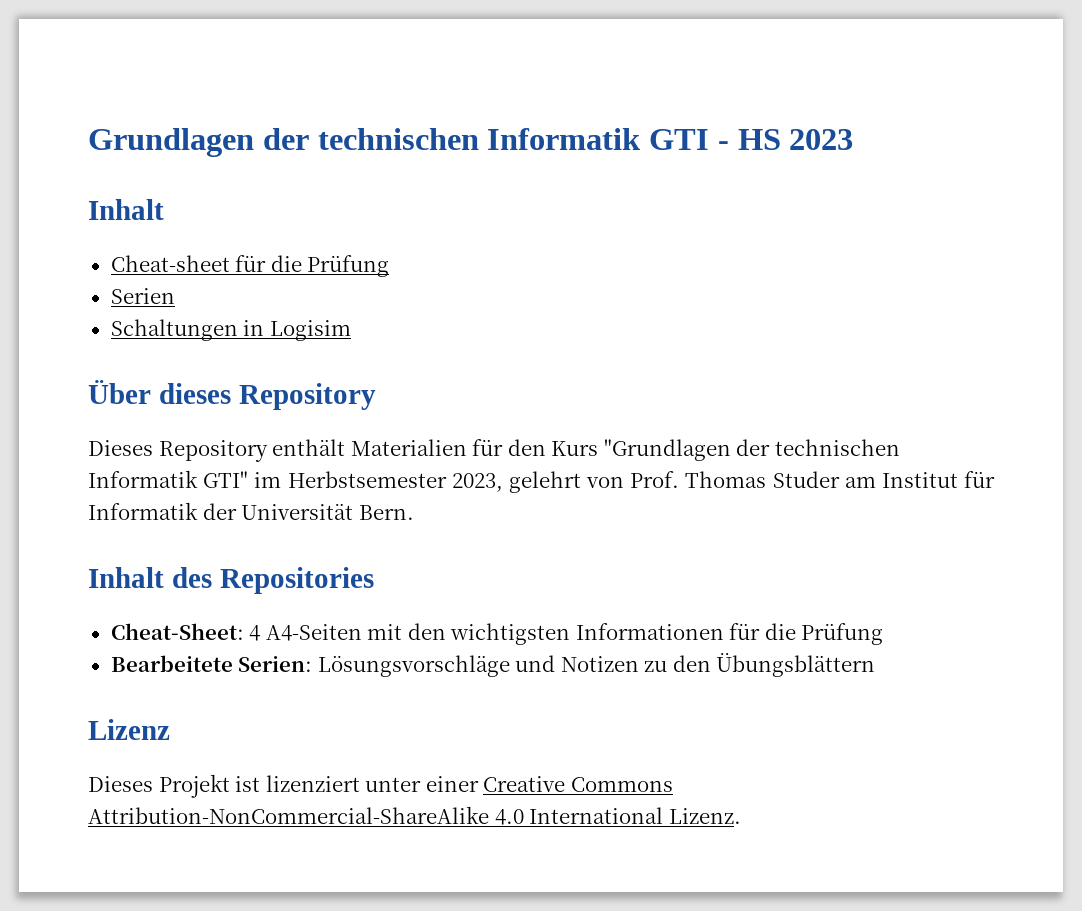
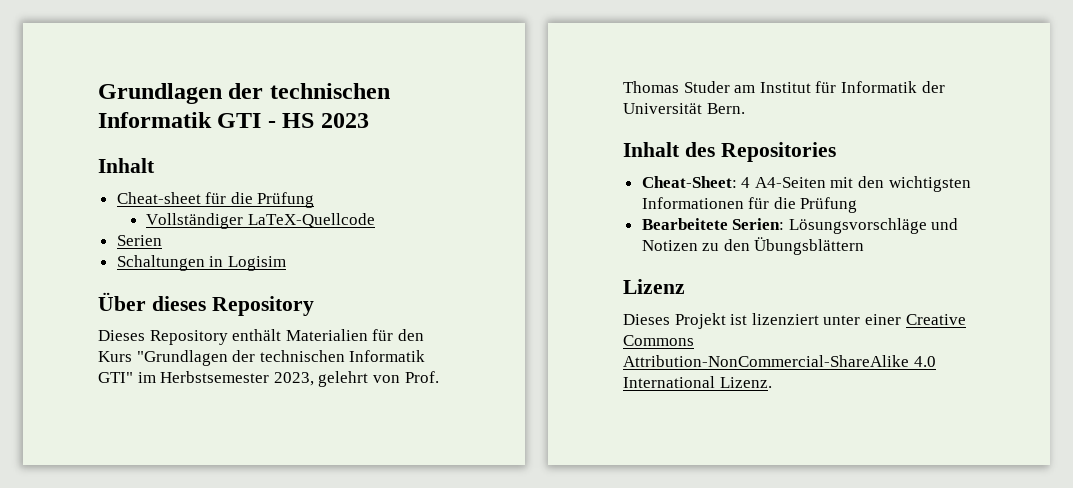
(390, 266) none -> [146,213,375,229] // Vollständiger LaTeX-Quellcode

